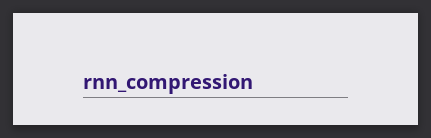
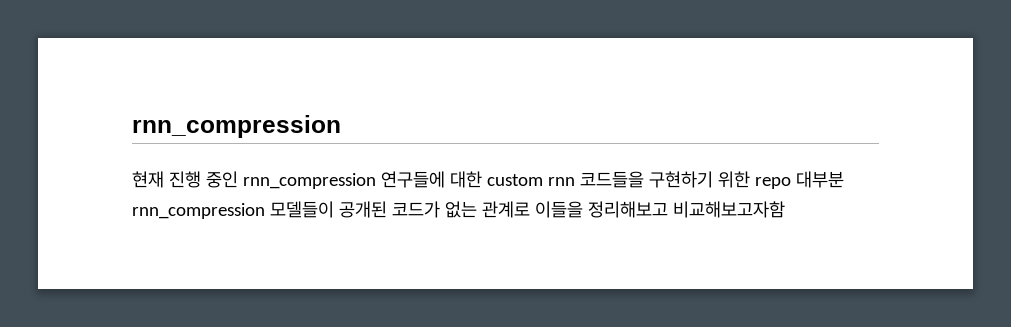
[83,74,253,94] rnn_compression -> [132,115,341,138] [132,171,844,189] [132,201,785,219] rnn_compression // 현재 진행 중인 rnn_compression 연구들에 대한 custom rnn 코드들을 구현하기 위한 repo 대부분 rnn_compression 모델들이 공개된 코드가 없는 관계로 이들을 정리해보고 비교해보고자함

